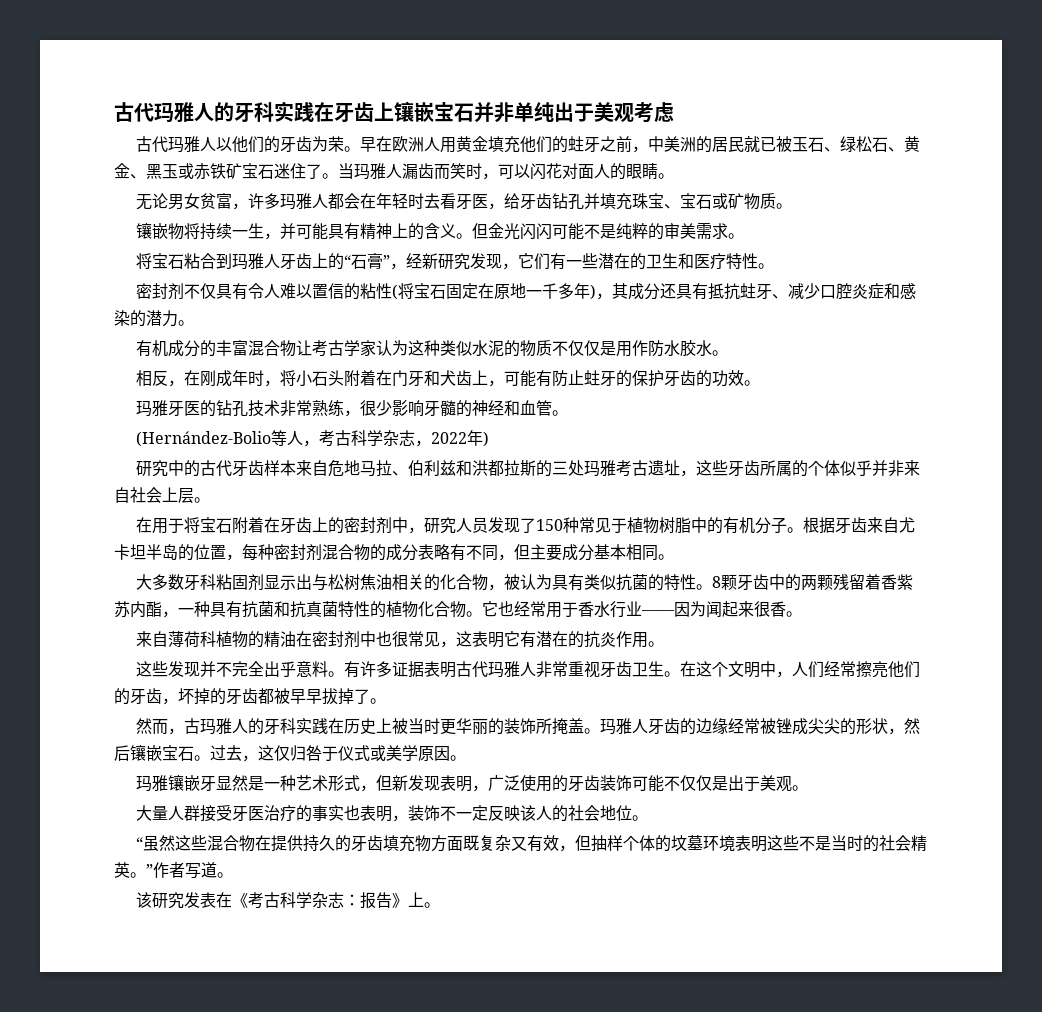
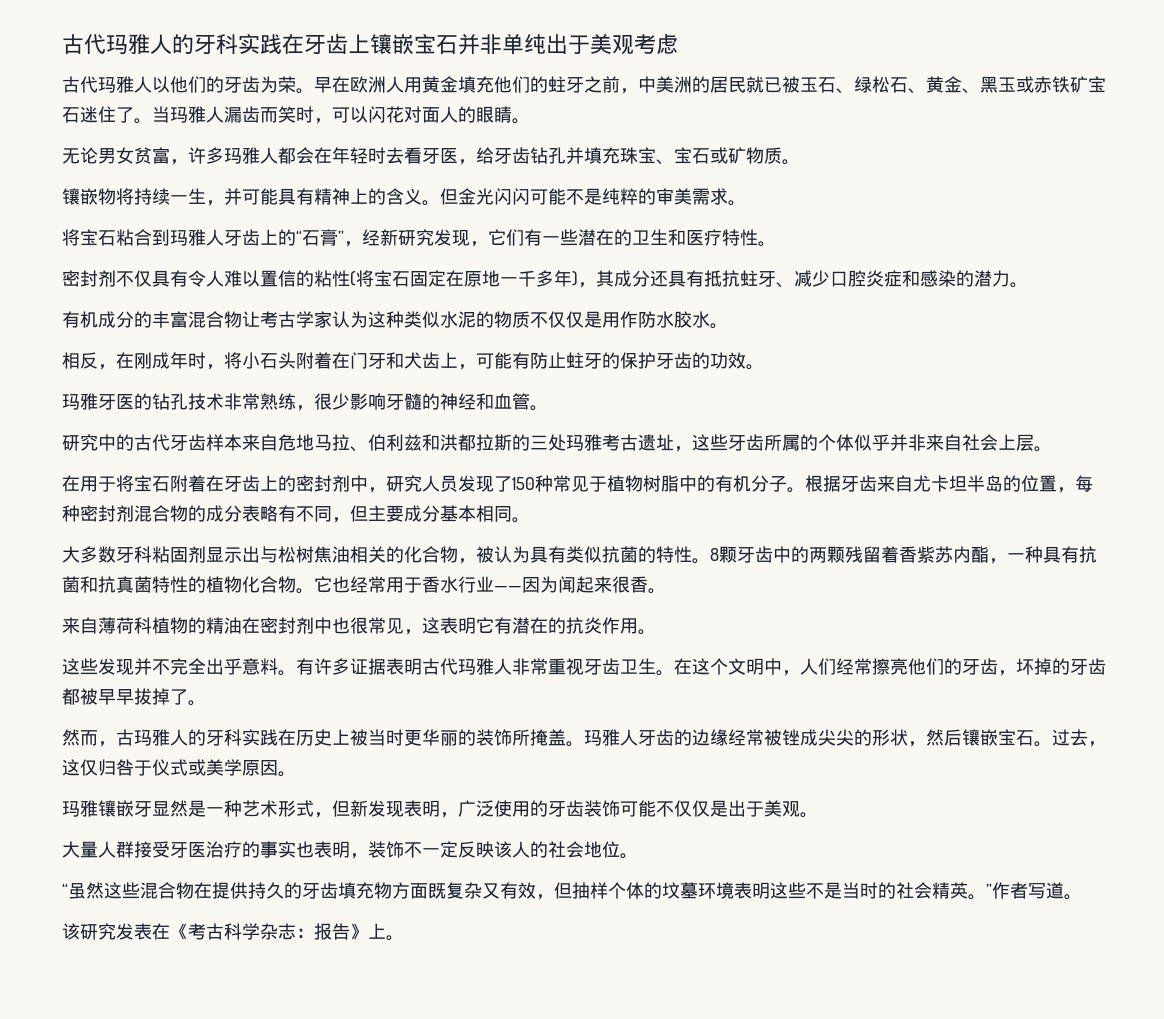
[136,430,490,447] // (Hernández-Bolio等人，考古科学杂志，2022年) -> (548, 408) none

